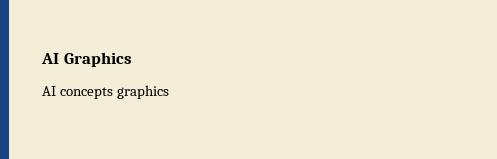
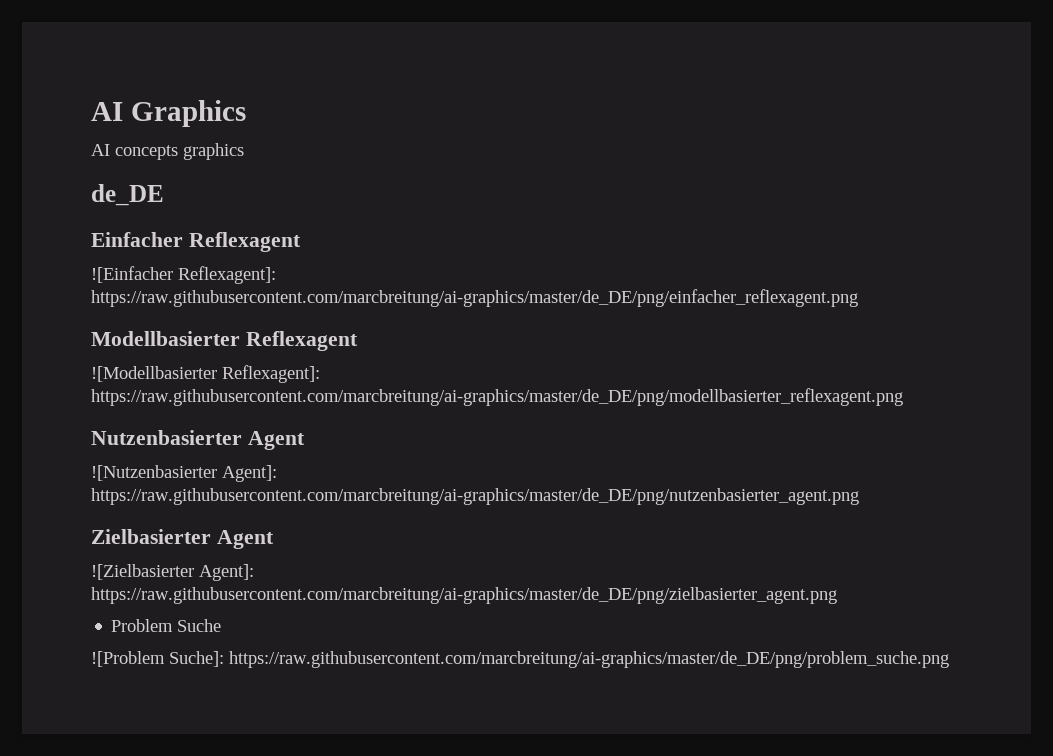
(169, 92) none -> [91,184,164,206] [91,232,301,252] [91,266,276,284] [91,289,858,307] [91,331,358,351] [91,365,320,383] [91,388,903,406] [91,430,305,450] [91,465,277,482] [91,488,859,505] [91,529,274,549] [91,564,254,581] [91,587,837,604] [111,619,222,632] [91,651,949,668] // de_DE // Einfacher Reflexagent // ![Einfacher Reflexagent]: https://raw.githubusercontent.com/marcbreitung/ai-graphics/master/de_DE/png/einfacher_reflexagent.png // Modellbasierter Reflexagent // ![Modellbasierter Reflexagent]: https://raw.githubusercontent.com/marcbreitung/ai-graphics/master/de_DE/png/modellbasierter_reflexagent.png // Nutzenbasierter Agent // ![Nutzenbasierter Agent]: https://raw.githubusercontent.com/marcbreitung/ai-graphics/master/de_DE/png/nutzenbasierter_agent.png // Zielbasierter Agent // ![Zielbasierter Agent]: https://raw.githubusercontent.com/marcbreitung/ai-graphics/master/de_DE/png/zielbasierter_agent.png // Problem Suche // ![Problem Suche]: https://raw.githubusercontent.com/marcbreitung/ai-graphics/master/de_DE/png/problem_suche.png

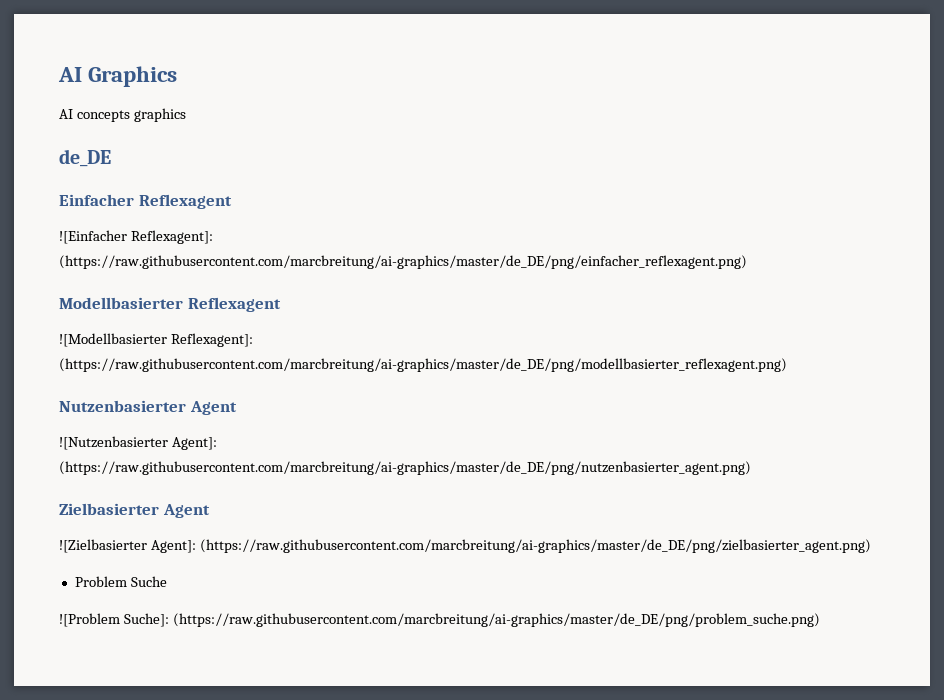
[91,289,858,307] https://raw.githubusercontent.com/marcbreitung/ai-graphics/master/de_DE/png/einfacher_reflexagent.png -> [59,255,747,269] (https://raw.githubusercontent.com/marcbreitung/ai-graphics/master/de_DE/png/einfacher_reflexagent.png)
[91,388,903,406] https://raw.githubusercontent.com/marcbreitung/ai-graphics/master/de_DE/png/modellbasierter_reflexagent.png -> [59,358,787,372] (https://raw.githubusercontent.com/marcbreitung/ai-graphics/master/de_DE/png/modellbasierter_reflexagent.png)
[91,488,859,505] https://raw.githubusercontent.com/marcbreitung/ai-graphics/master/de_DE/png/nutzenbasierter_agent.png -> [59,461,751,475] (https://raw.githubusercontent.com/marcbreitung/ai-graphics/master/de_DE/png/nutzenbasierter_agent.png)
[91,587,837,604] https://raw.githubusercontent.com/marcbreitung/ai-graphics/master/de_DE/png/zielbasierter_agent.png -> [199,539,871,553] (https://raw.githubusercontent.com/marcbreitung/ai-graphics/master/de_DE/png/zielbasierter_agent.png)
[229,651,949,668] https://raw.githubusercontent.com/marcbreitung/ai-graphics/master/de_DE/png/problem_suche.png -> [172,613,820,627] (https://raw.githubusercontent.com/marcbreitung/ai-graphics/master/de_DE/png/problem_suche.png)

